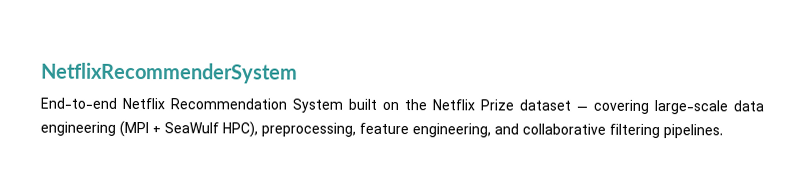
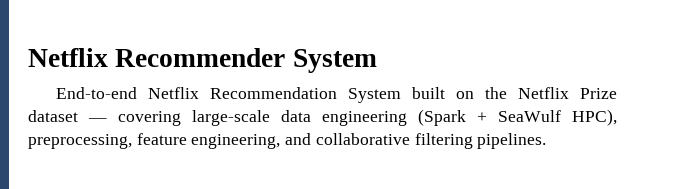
[41,62,298,84] NetflixRecommenderSystem -> [28,48,377,73] Netflix Recommender System
[119,120,149,138] (MPI -> [418,109,466,126] (Spark

